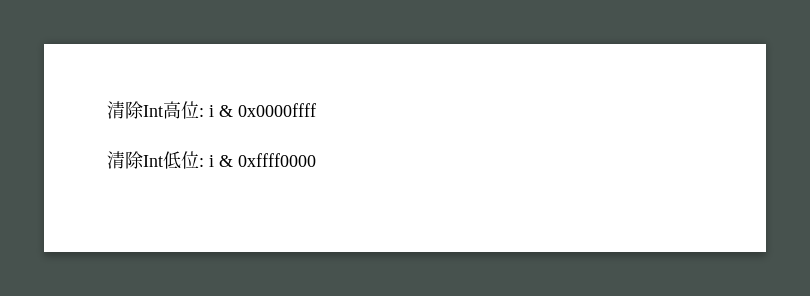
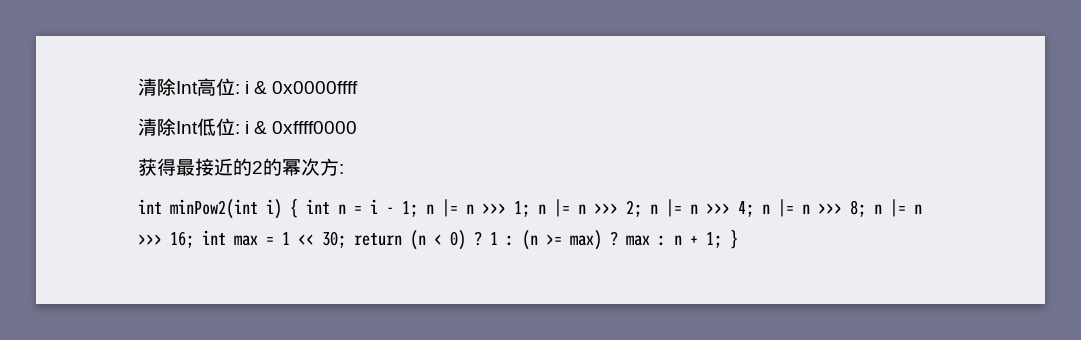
(316, 160) none -> [138,158,344,176] [138,199,922,219] [138,230,738,250] // 获得最接近的2的幂次方: // int minPow2(int i) { int n = i - 1; n |= n >>> 1; n |= n >>> 2; n |= n >>> 4; n |= n >>> 8; n |= n >>> 16; int max = 1 << 30; return (n < 0) ? 1 : (n >= max) ? max : n + 1; }

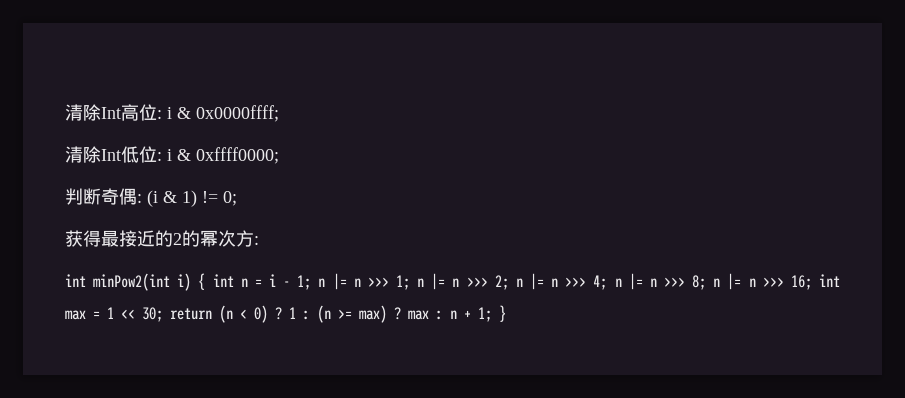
[272,81,359,94] 0x0000ffff -> [196,105,279,122] 0x0000ffff;
[272,121,358,134] 0xffff0000 -> [196,147,279,164] [65,188,237,207] 0xffff0000; // 判断奇偶: (i & 1) != 0;

